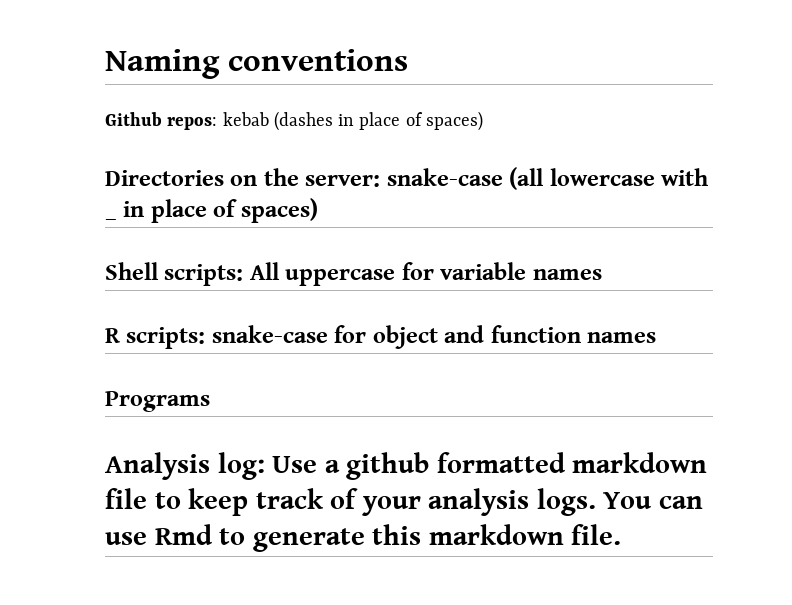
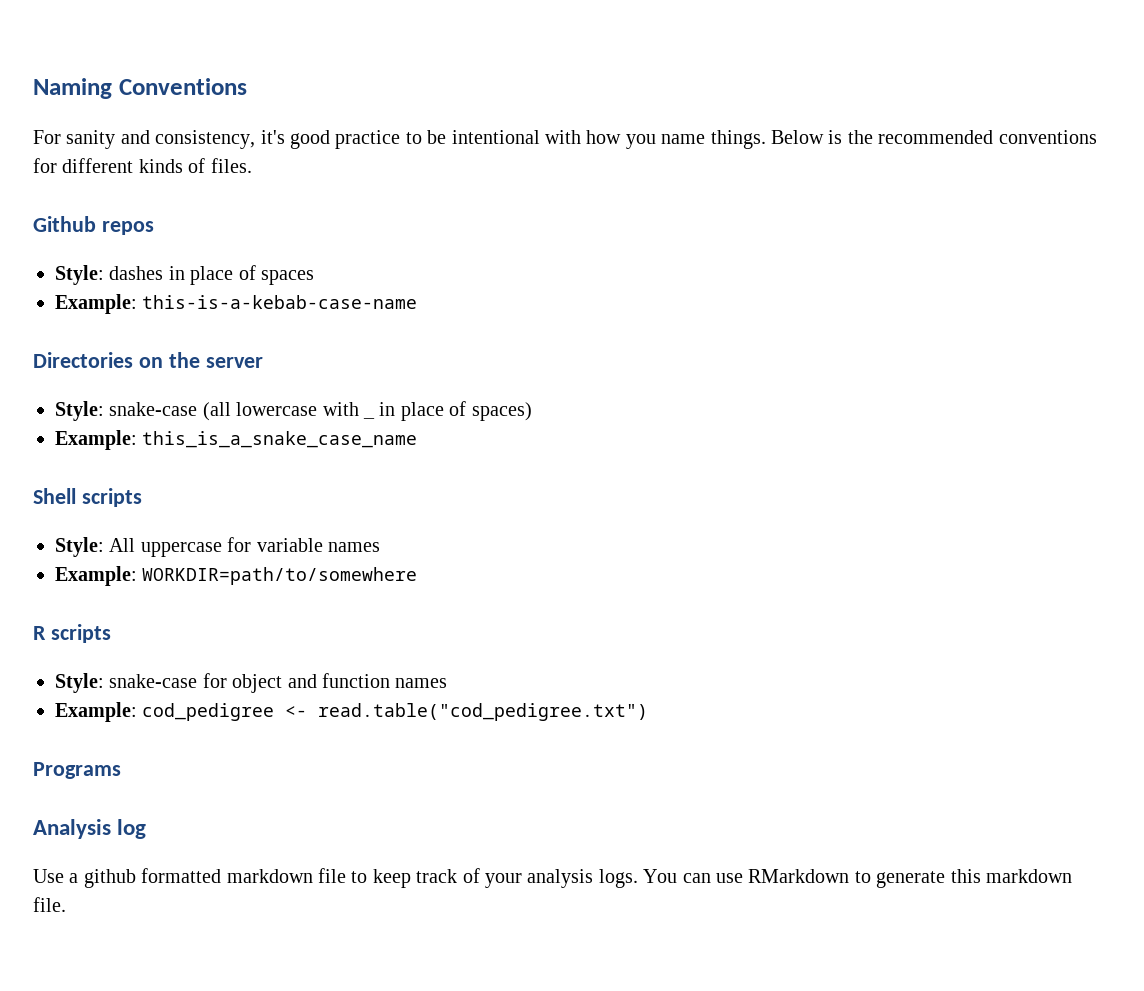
[228,49,408,71] [105,111,483,131] conventions // Github repos: kebab (dashes in place of spaces) -> [118,78,247,95] [33,130,1097,149] [33,158,252,173] [33,216,154,235] [55,265,314,285] [55,294,418,314] Conventions // For sanity and consistency, it's good practice to be intentional with how you name things. Below is the recommended conventions for different kinds of files. // Github repos // Style: dashes in place of spaces // Example: this-is-a-kebab-case-name
[305,174,381,187] server: -> [205,357,263,368] [55,401,104,421] server // Style:
(318, 210) none -> [55,430,418,450] // Example: this_is_a_snake_case_name
[164,264,244,286] scripts: -> [81,488,142,507] [55,537,104,557] scripts // Style:
(602, 274) none -> [55,566,418,586] // Example: WORKDIR=path/to/somewhere
[126,327,206,349] scripts: -> [50,624,111,643] [55,673,104,693] scripts // Style:
(657, 337) none -> [55,702,649,722] // Example: cod_pedigree <- read.table("cod_pedigree.txt")
[217,452,265,480] log: -> [117,819,147,839] log //
[154,524,213,545] Rmd -> [748,869,850,883] RMarkdown

